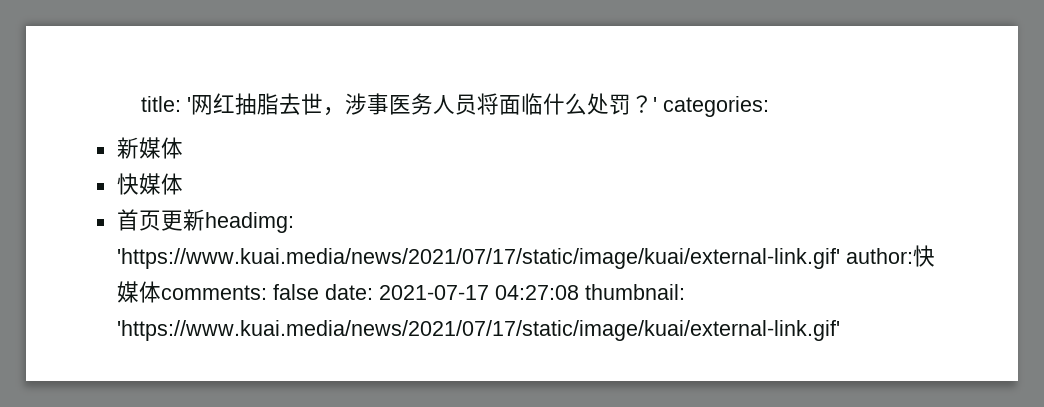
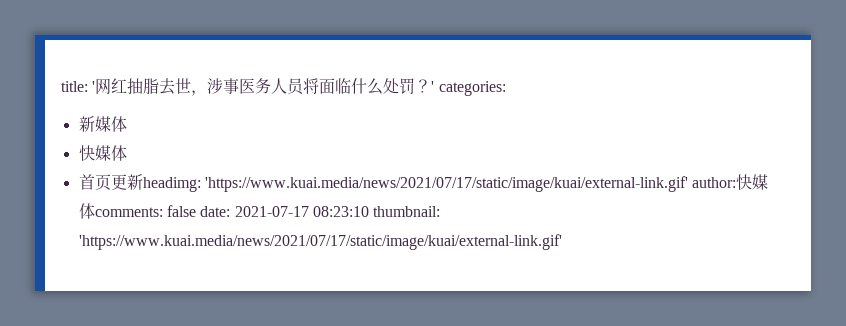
[494,285,579,300] 04:27:08 -> [312,206,369,217] 08:23:10

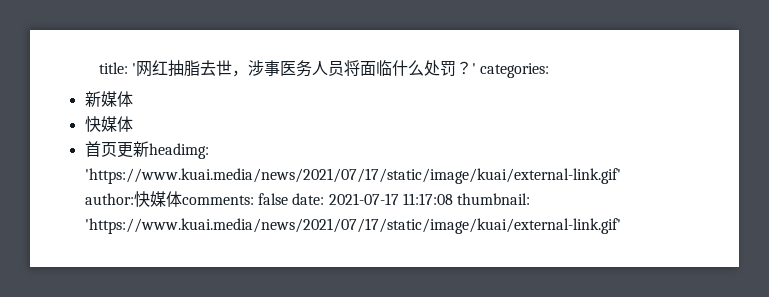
[312,206,369,217] 08:23:10 -> [402,193,453,205] 11:17:08

